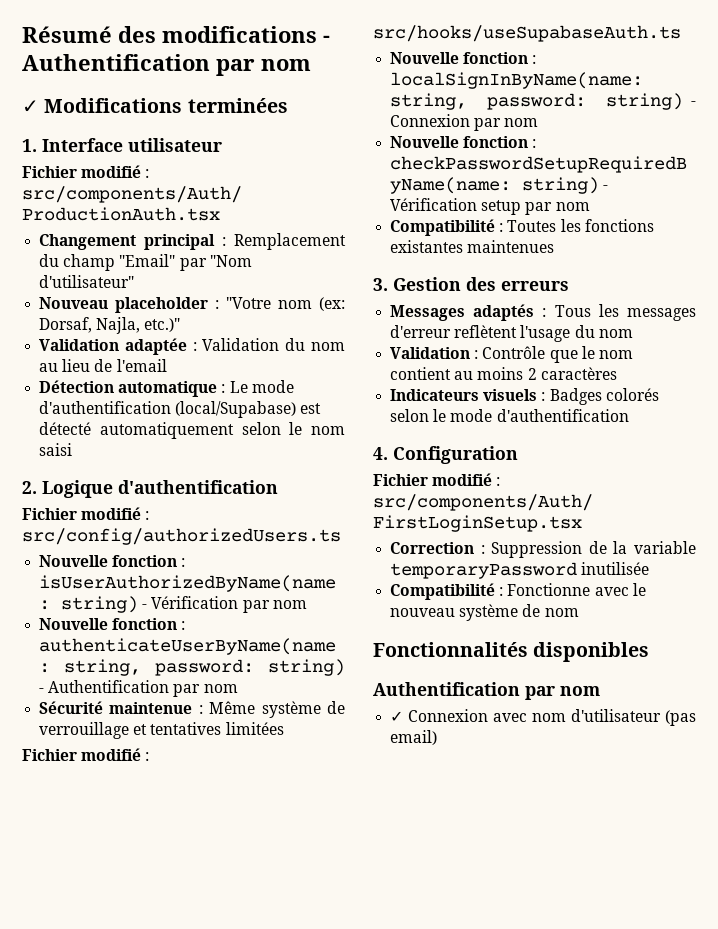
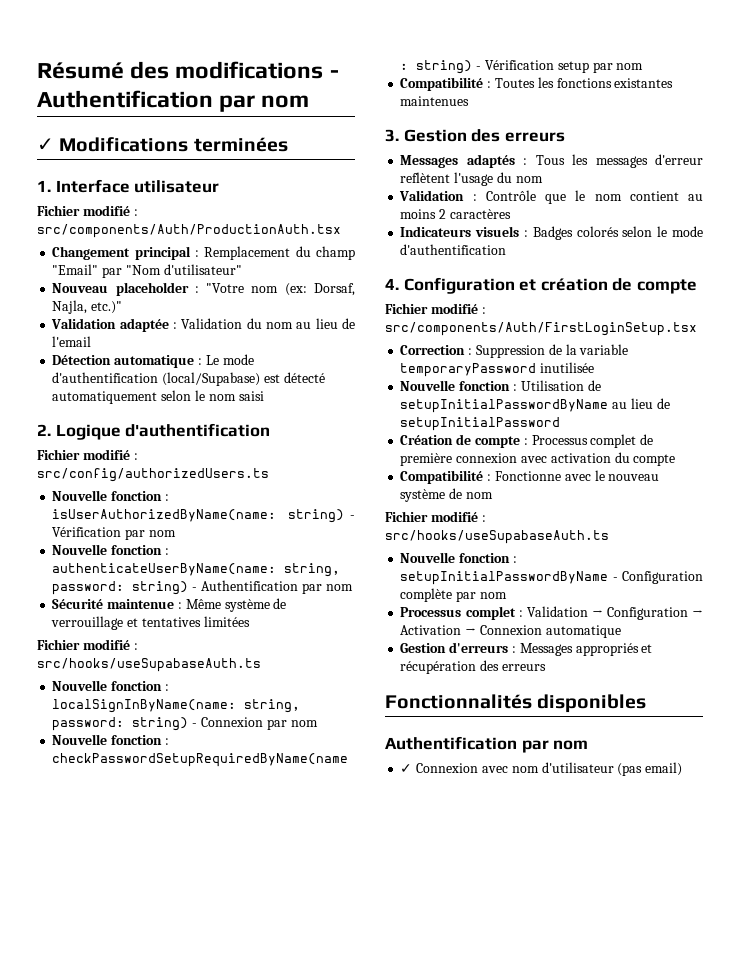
(518, 455) none -> [519,278,697,294] et création de compte
(650, 568) none -> [400,380,601,391] [400,398,670,413] [400,417,561,431] [400,434,654,448] [400,452,676,466] // Nouvelle fonction : Utilisation de setupInitialPasswordByName au lieu de setupInitialPassword // Création de compte : Processus complet de première connexion avec activation du compte
(579, 612) none -> [385,511,486,522] [385,530,609,544] [400,552,517,563] [400,571,703,585] [400,588,507,602] [400,606,703,620] [400,625,621,638] [400,642,653,656] [400,660,546,674] // Fichier modifié : src/hooks/useSupabaseAuth.ts // Nouvelle fonction : setupInitialPasswordByName - Configuration complète par nom // Processus complet : Validation → Configuration → Activation → Connexion automatique // Gestion d'erreurs : Messages appropriés et récupération des erreurs

